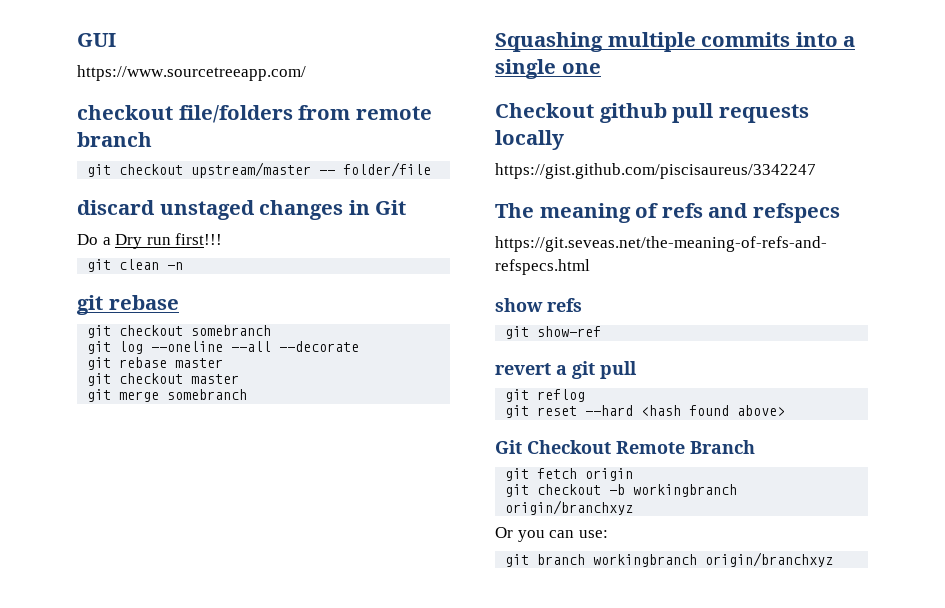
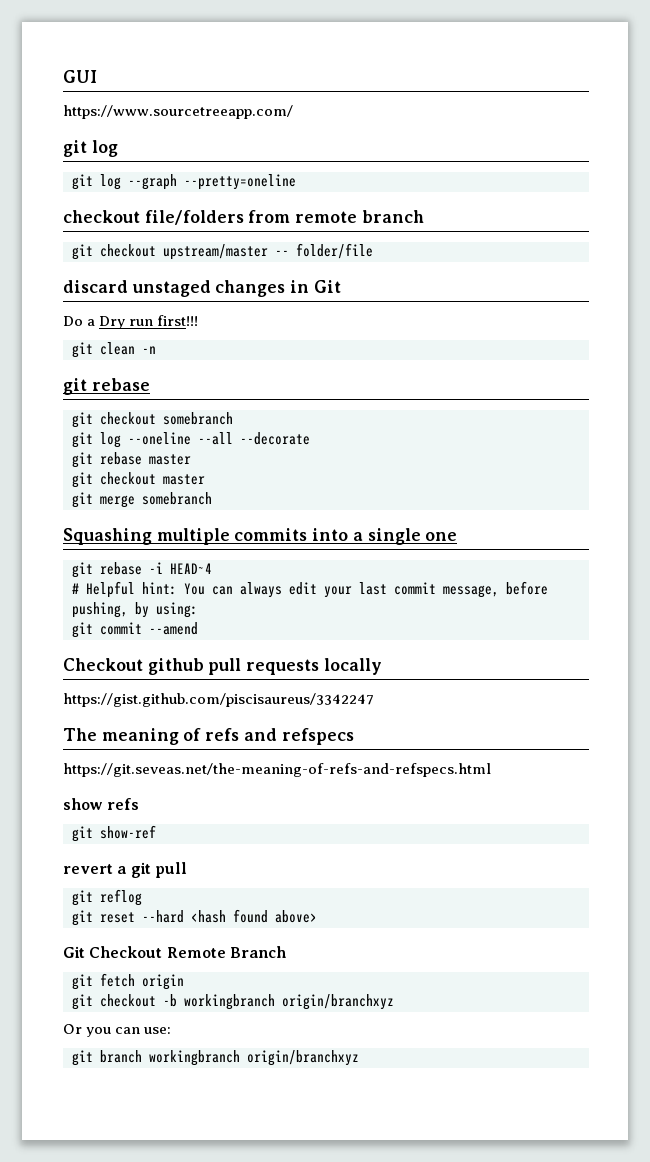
(306, 73) none -> [63,140,118,157] [72,174,296,190] // git log // git log --graph --pretty=oneline
(601, 68) none -> [72,562,212,578] [72,581,548,598] [72,602,198,618] [72,622,198,638] // git rebase -i HEAD~4 // # Helpful hint: You can always edit your last commit message, before pushing, by using: // git commit --amend

